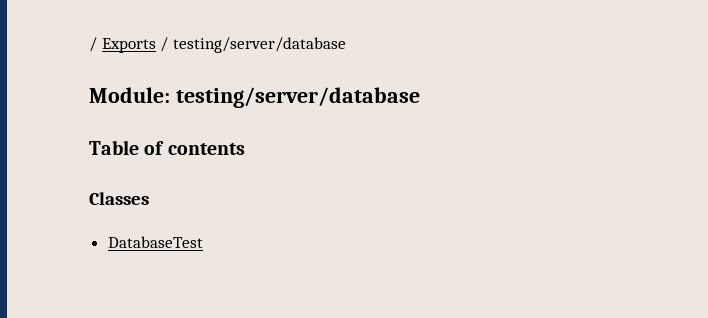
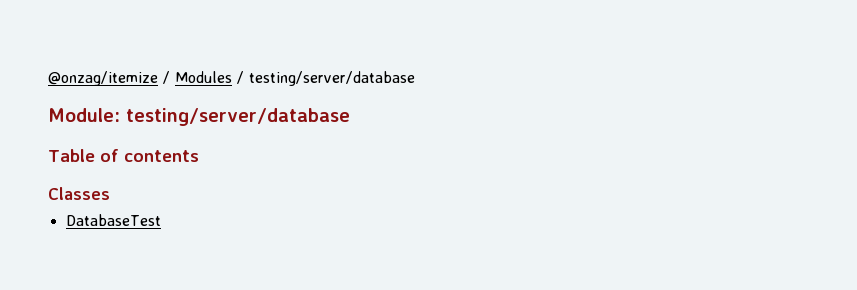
[89,37,156,53] / Exports -> [48,71,232,86] @onzag/itemize / Modules

